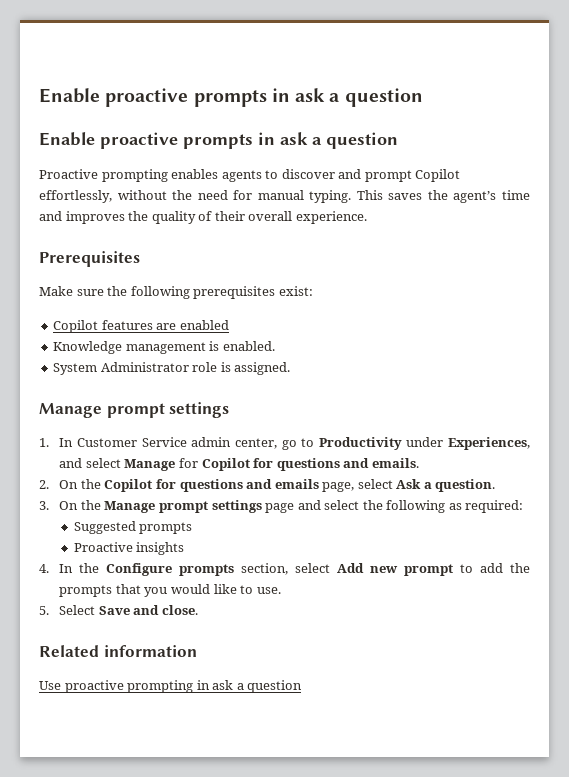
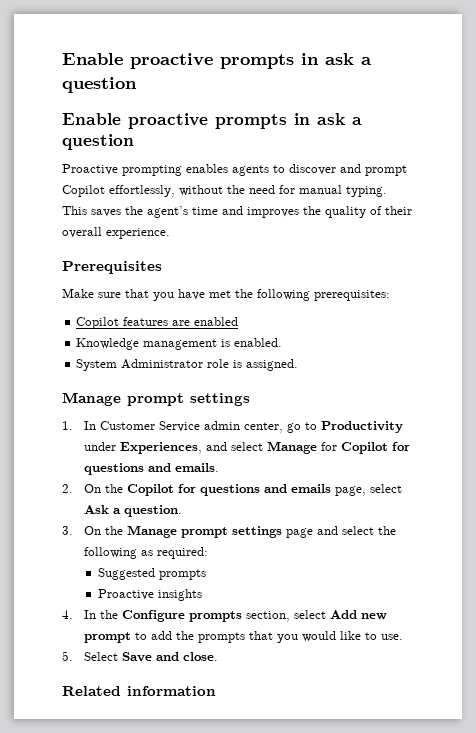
[107,286,313,299] the following prerequisites exist: -> [125,289,390,301] that you have met the following prerequisites:
[39,680,303,693] // Use proactive prompting in ask a question -> (216, 691) none

